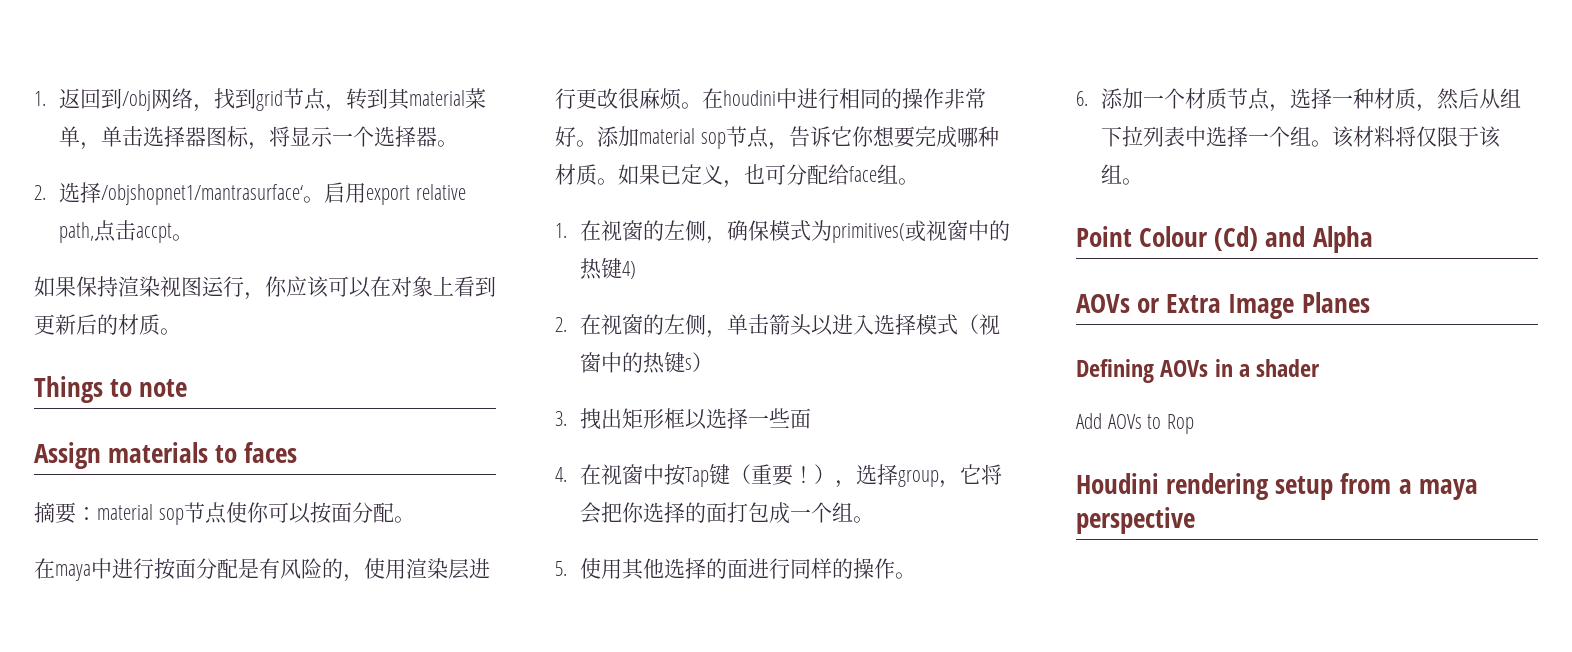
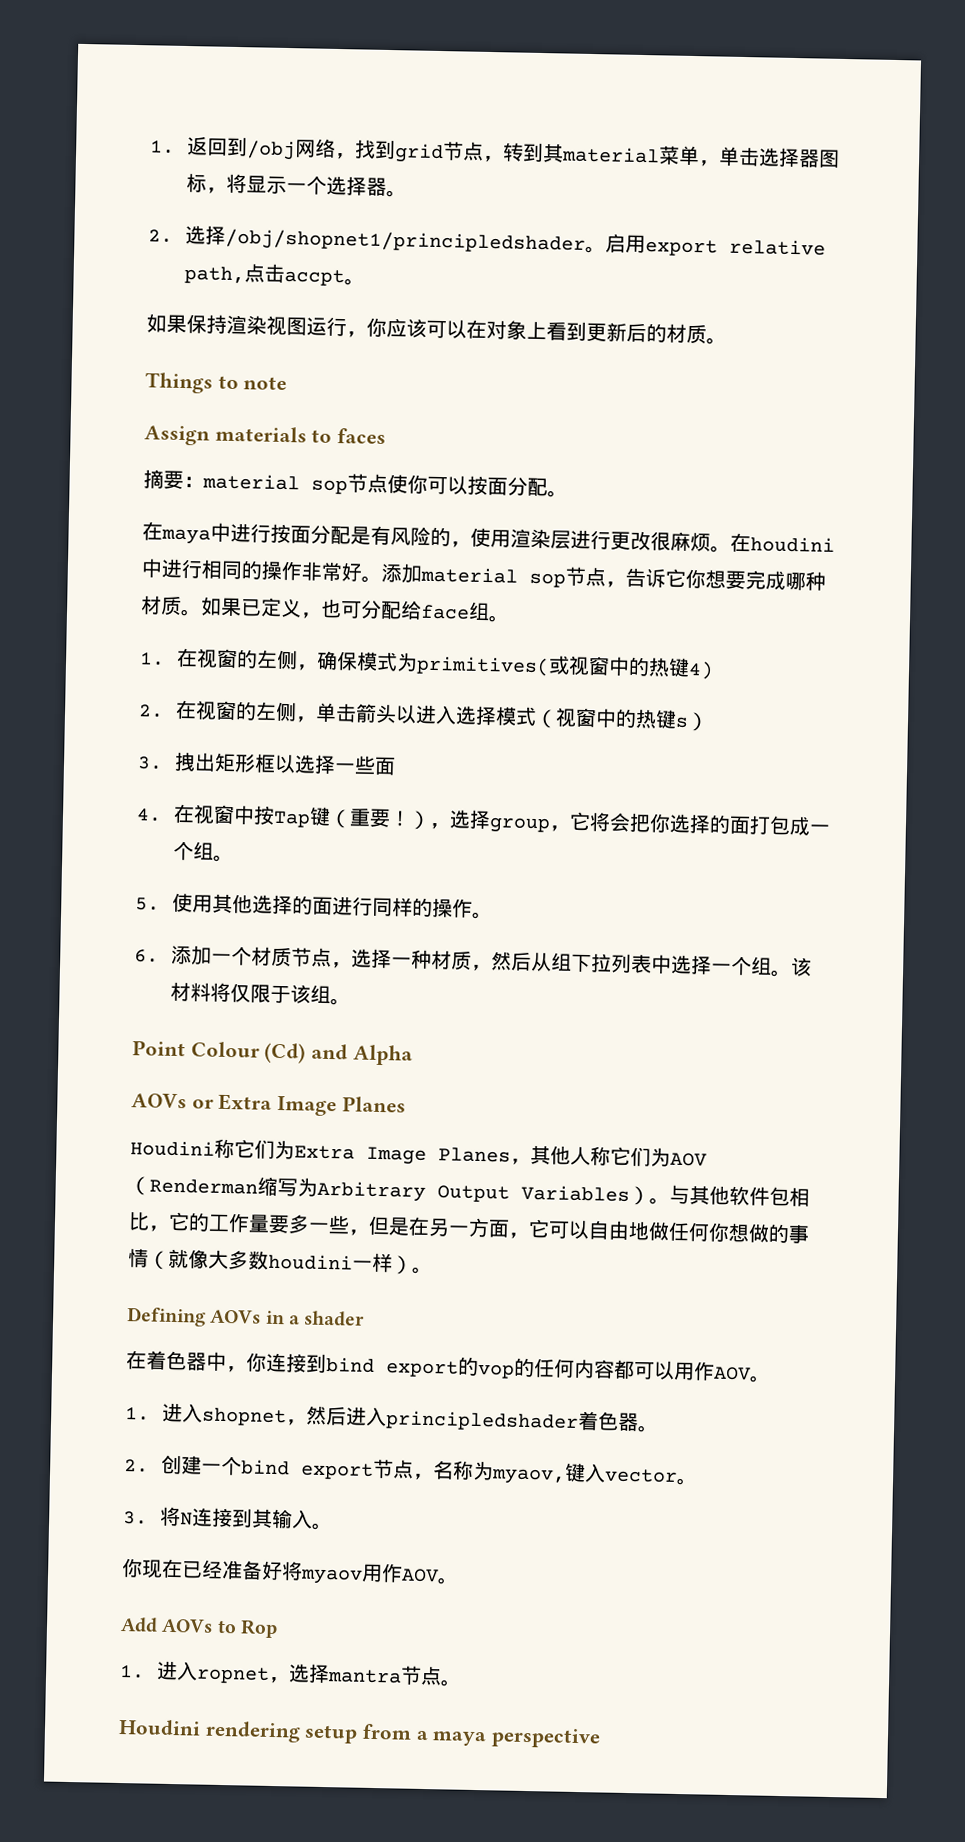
[101,184,304,205] /objshopnet1/mantrasurface‘ -> [224,228,586,255] /obj/shopnet1/principledshader
(1370, 302) none -> [130,1138,707,1167] [129,1176,810,1207] [128,1211,810,1244] [128,1248,433,1275] // Houdini称它们为Extra Image Planes，其他人称它们为AOV（Renderman缩写为Arbitrary Output Variables）。与其他软件包相比，它的工作量要多一些，但是在另一方面，它可以自由地做任何你想做的事情（就像大多数houdini一样）。
[1076,413,1195,434] Add AOVs to Rop -> [126,1350,771,1383] [125,1402,659,1433] [124,1454,698,1486] [123,1506,333,1531] [121,1558,459,1585] [120,1617,278,1639] [120,1660,462,1687] 在着色器中，你连接到bind export的vop的任何内容都可以用作AOV。 // 1.进入shopnet，然后进入principledshader着色器。 // 2.创建一个bind export节点，名称为myaov,键入vector。 // 3.将N连接到其输入。 // 你现在已经准备好将myaov用作AOV。 // Add AOVs to Rop // 1.进入ropnet，选择mantra节点。

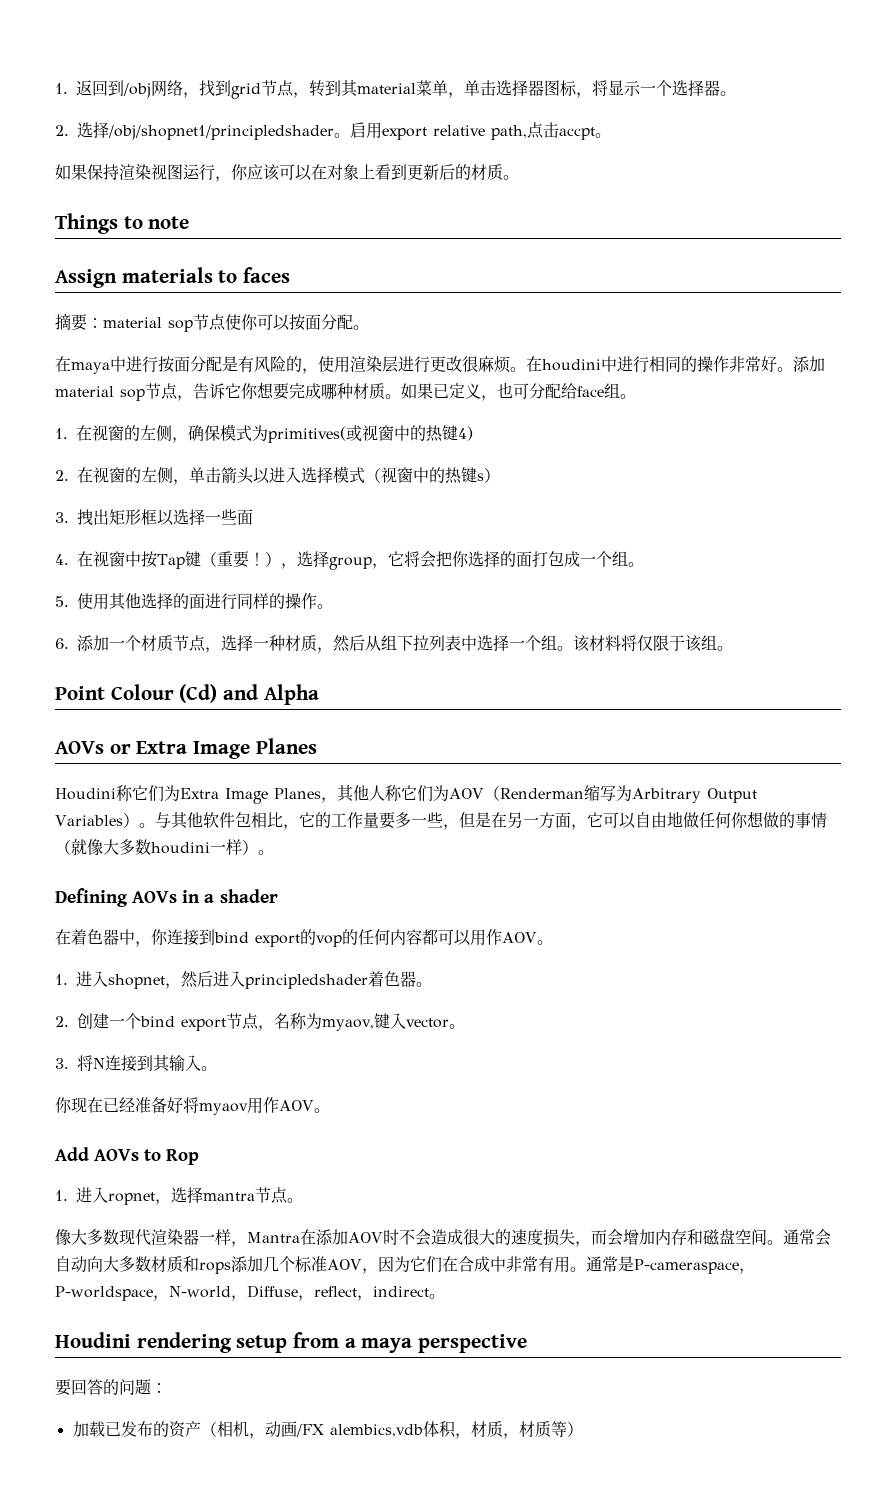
(462, 1683) none -> [55,1229,831,1247] [55,1256,755,1274] [55,1285,445,1301] // 像大多数现代渲染器一样，Mantra在添加AOV时不会造成很大的速度损失，而会增加内存和磁盘空间。通常会自动向大多数材质和rops添加几个标准AOV，因为它们在合成中非常有用。通常是P-cameraspace，P-worldspace，N-world，Diffuse，reflect，indirect。
(602, 1738) none -> [55,1379,167,1396] [72,1421,583,1439] // 要回答的问题： // 加载已发布的资产（相机，动画/FX alembics,vdb体积，材质，材质等）

